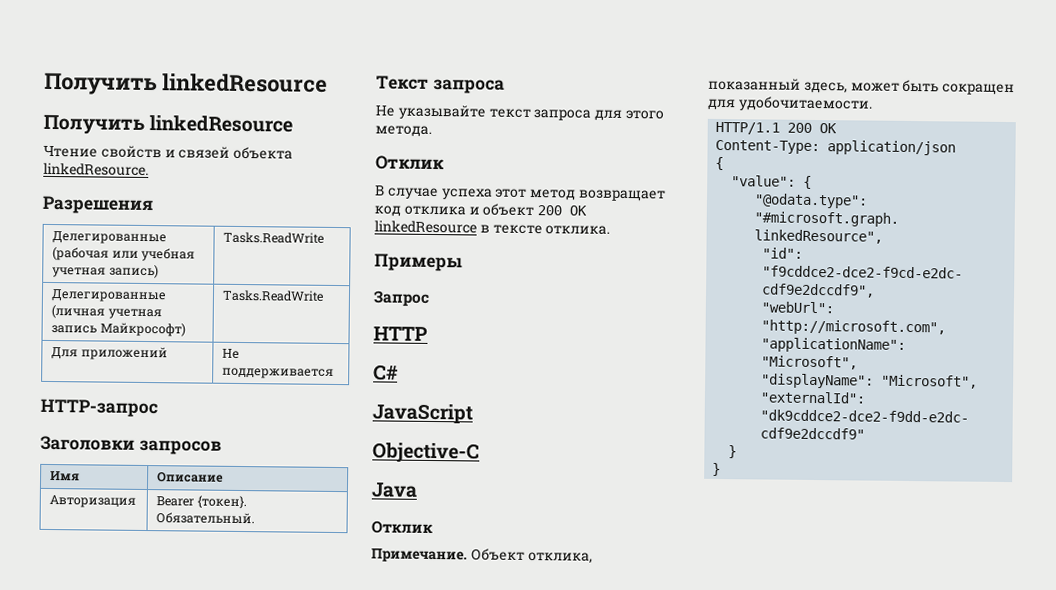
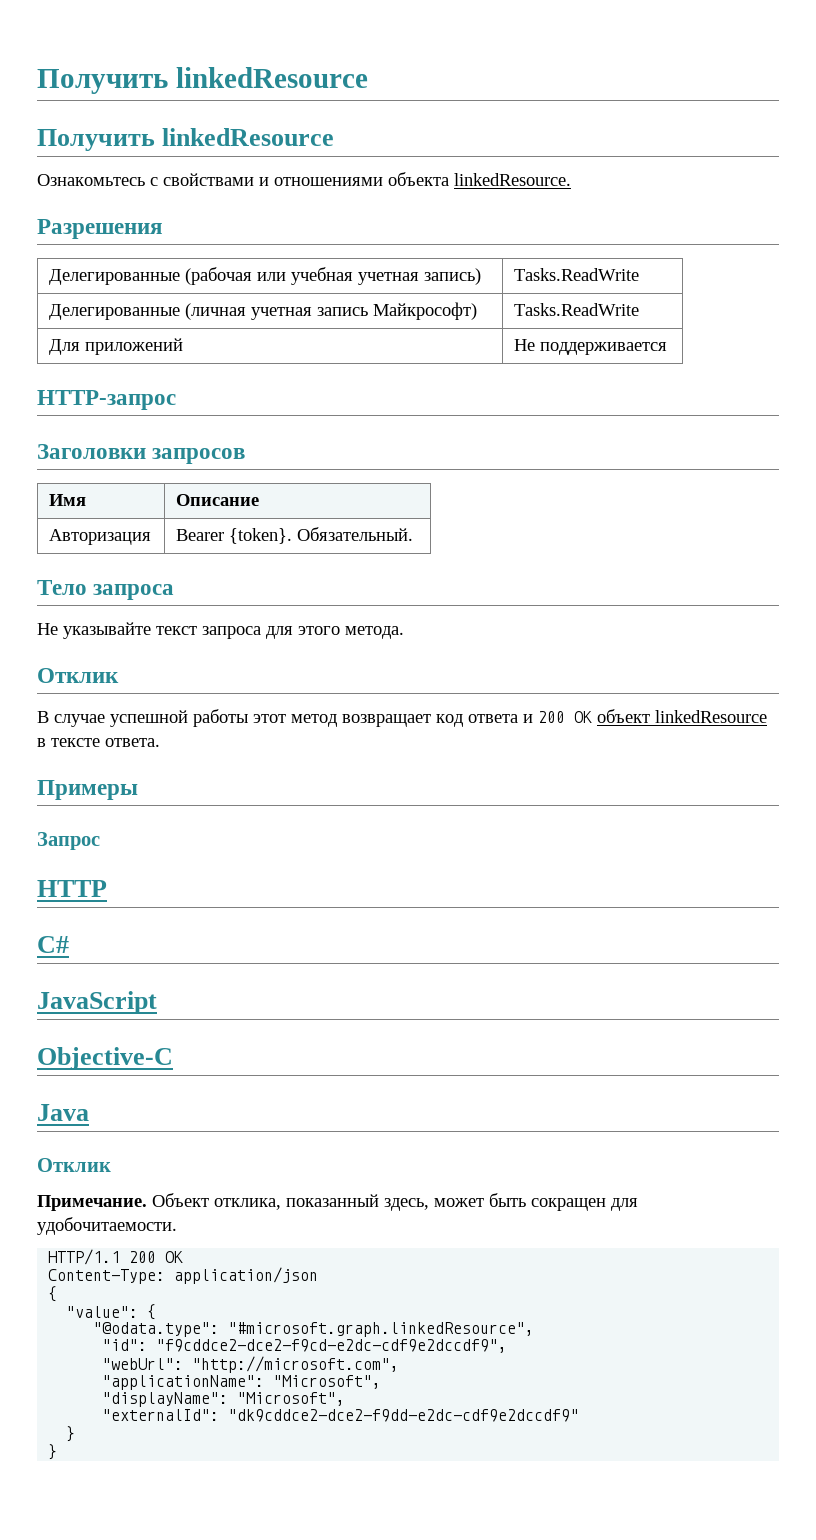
[43,145,231,159] Чтение свойств и связей -> [37,173,383,186] Ознакомьтесь с свойствами и отношениями
[196,495,247,510] {токен}. -> [229,528,293,544] {token}.
[376,75,429,90] Текст -> [37,580,87,595] Тело
[440,188,493,200] успеха -> [110,709,248,727] успешной работы
[403,203,588,217] отклика и объект 200 OK -> [468,709,650,723] ответа и 200 OK объект
[545,225,611,235] отклика. -> [105,738,160,747] ответа.

